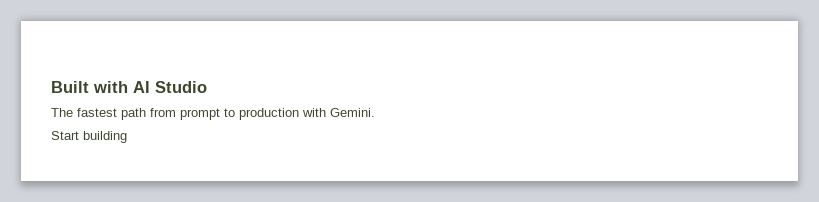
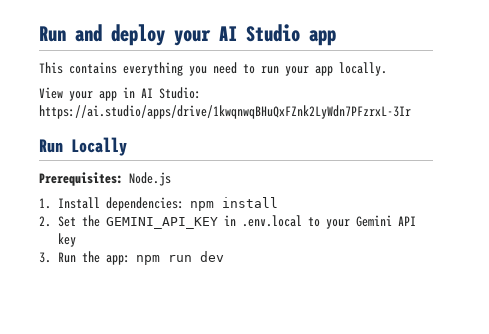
[51,81,207,93] [51,108,375,120] [51,131,127,143] Built with AI Studio // The fastest path from prompt to production with Gemini. // Start building -> [39,24,336,46] [39,62,387,76] [39,87,201,101] [39,105,411,119] [39,137,127,156] [39,172,171,186] [39,197,278,211] [39,215,416,229] [57,233,76,247] [39,251,224,265] Run and deploy your AI Studio app // This contains everything you need to run your app locally. // View your app in AI Studio: https://ai.studio/apps/drive/1kwqnwqBHuQxFZnk2LyWdn7PFzrxL-3Ir // Run Locally // Prerequisites: Node.js // 1. Install dependencies: npm install // 2. Set the GEMINI_API_KEY in .env.local to your Gemini API key // 3. Run the app: npm run dev

